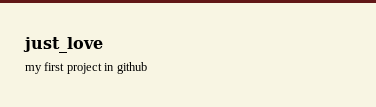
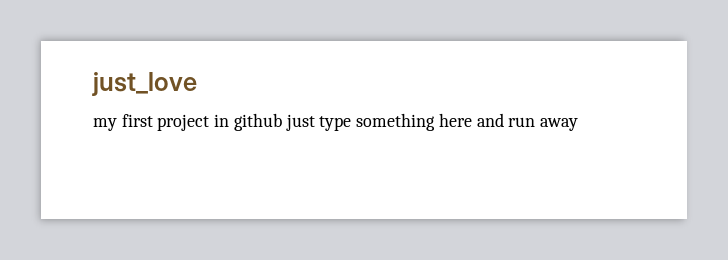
(147, 68) none -> [285,113,578,131] just type something here and run away

